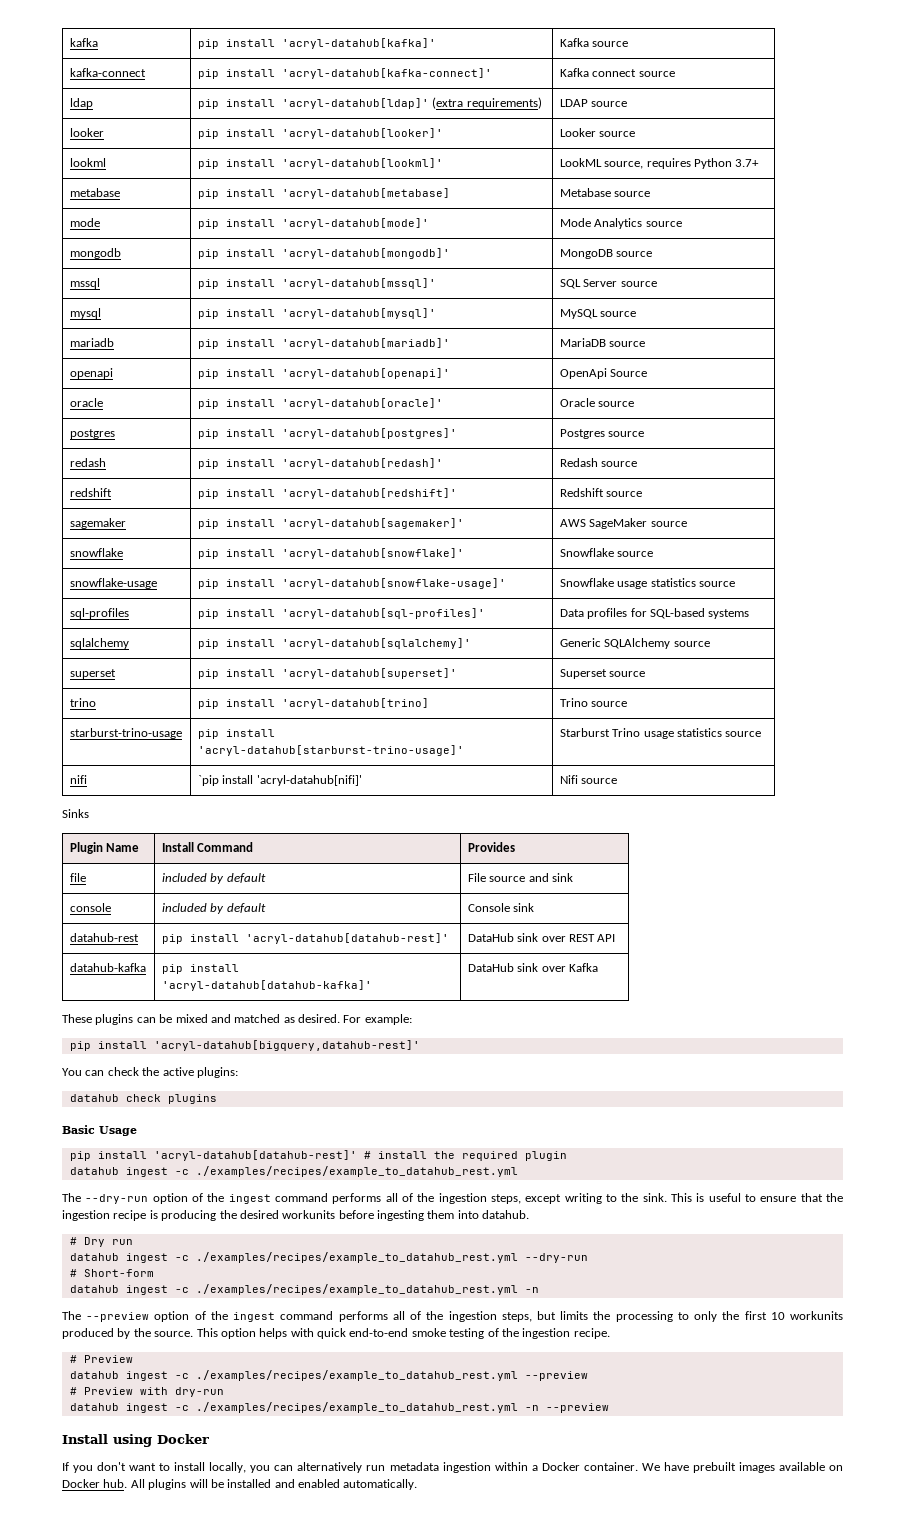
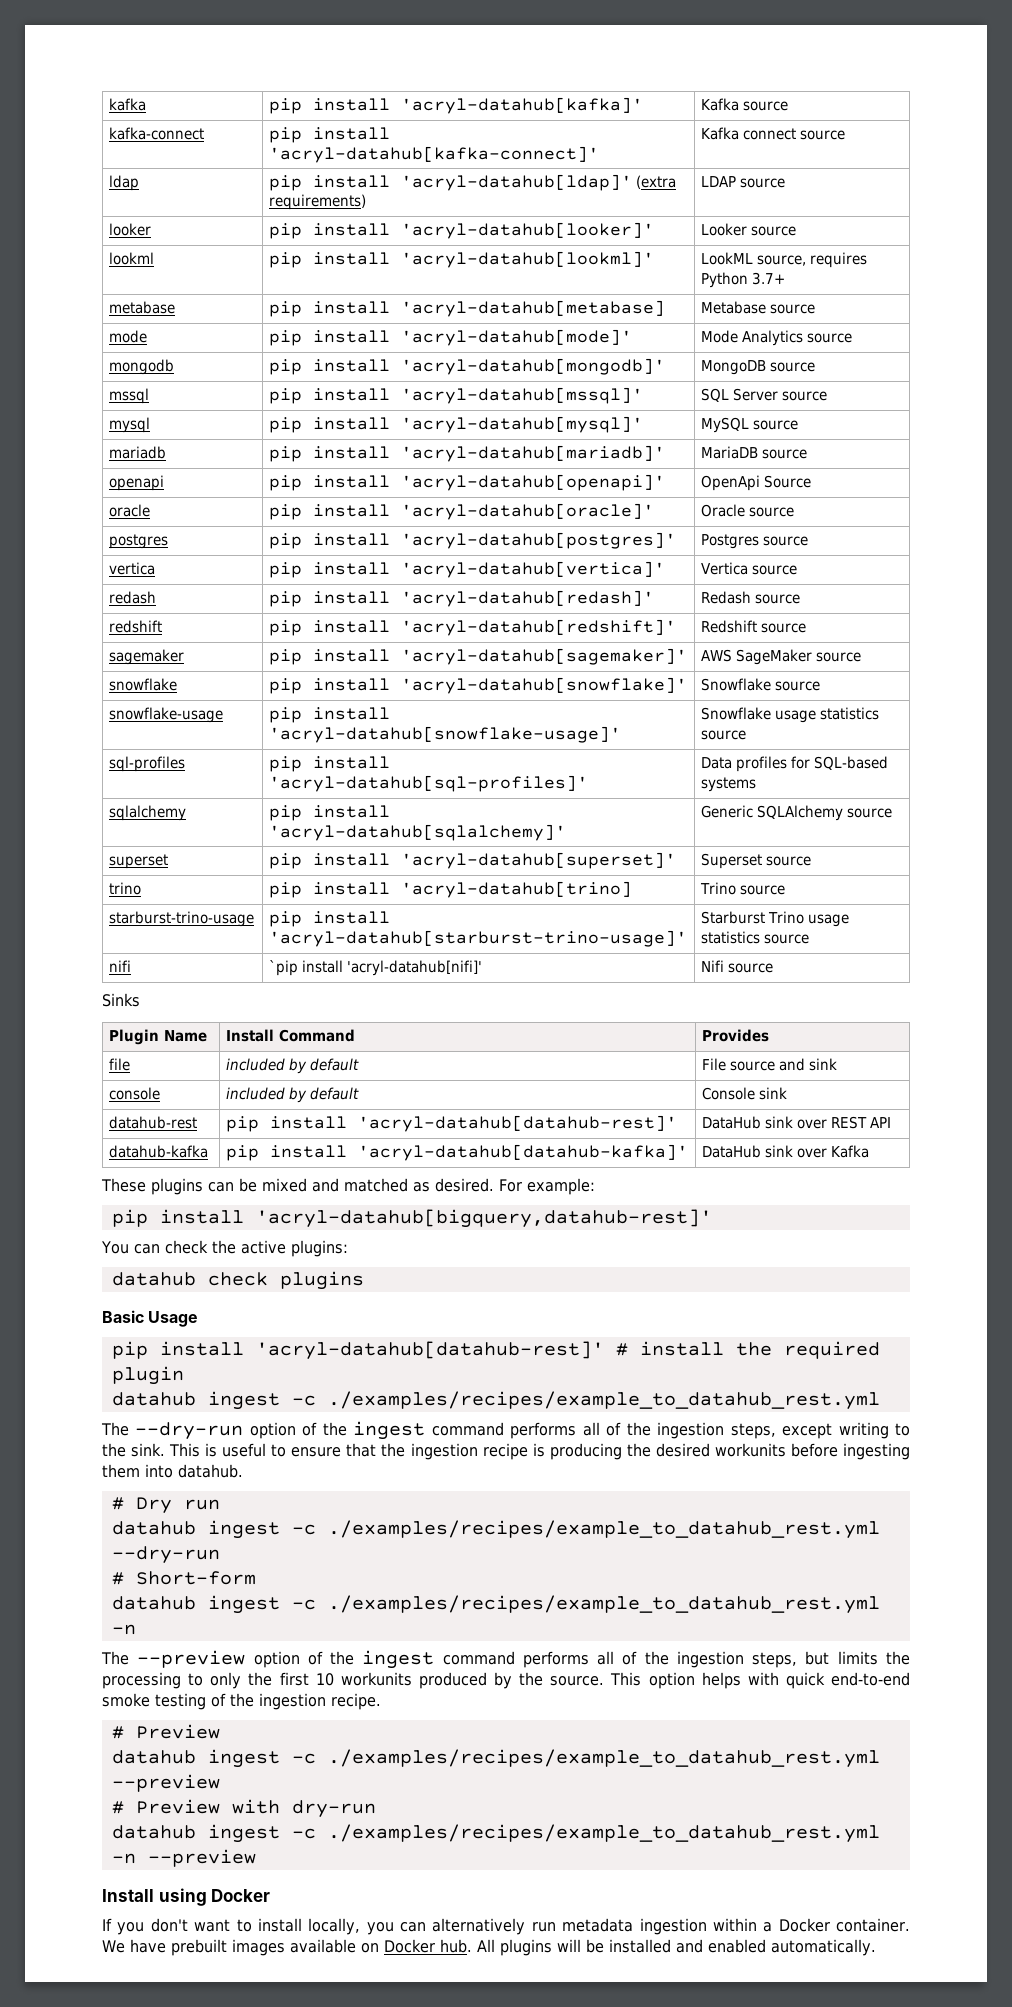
(645, 434) none -> [109,562,156,575] [269,561,666,578] [701,562,798,575] // vertica | pip install 'acryl-datahub[vertica]' | Vertica source

